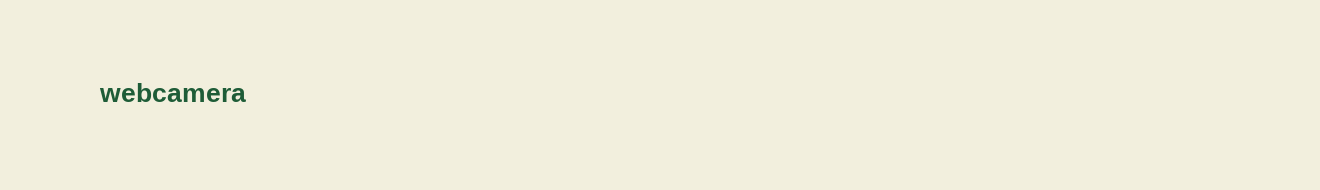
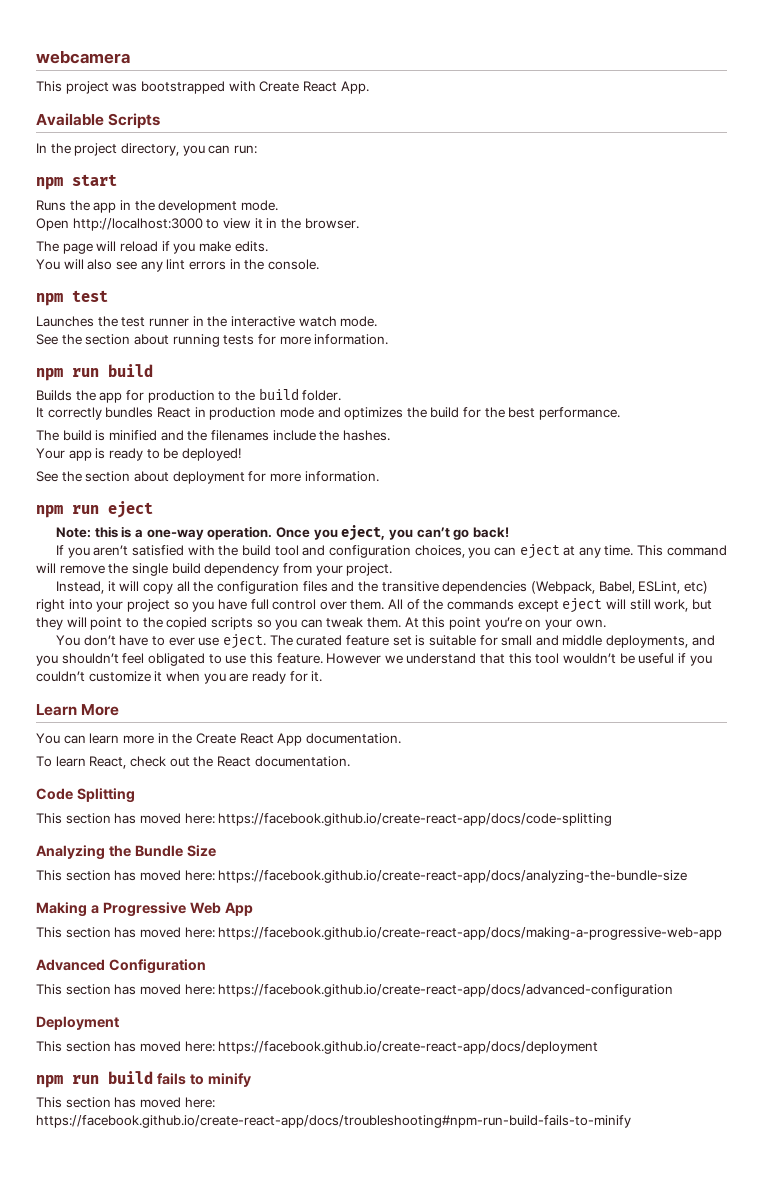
(246, 92) none -> [36,81,369,94] [36,113,161,129] [36,143,257,156] [36,174,117,190] [36,200,278,213] [36,218,359,231] [36,241,268,254] [36,259,319,272] [36,290,108,306] [36,316,378,327] [36,334,389,347] [36,364,153,381] [36,388,342,403] [36,407,621,420] [36,430,390,441] [36,448,241,461] [36,471,379,484] [36,501,153,518] [56,525,509,541] [56,544,727,559] [36,563,393,576] [56,581,708,594] [36,598,712,613] [36,617,606,630] [56,634,715,649] [36,653,712,666] [36,671,323,684] [36,704,120,716] [36,733,401,746] [36,756,350,769] [36,788,135,803] [36,813,613,826] [36,845,216,860] [36,870,688,883] [36,902,253,917] [36,927,723,940] [36,959,206,974] [36,984,674,997] [36,1016,119,1030] [36,1041,599,1054] [36,1071,251,1088] [36,1097,215,1108] [36,1115,631,1128] // This project was bootstrapped with Create React App. // Available Scripts // In the project directory, you can run: // npm start // Runs the app in the development mode. // Open http://localhost:3000 to view it in the browser. // The page will reload if you make edits. // You will also see any lint errors in the console. // npm test // Launches the test runner in the interactive watch mode. // See the section about running tests for more information. // npm run build // Builds the app for production to the build folder. // It correctly bundles React in production mode and optimizes the build for the best performance. // The build is minified and the filenames include the hashes. // Your app is ready to be deployed! // See the section about deployment for more information. // npm run eject // Note: this is a one-way operation. Once you eject, you can’t go back! // If you aren’t satisfied with the build tool and configuration choices, you can eject at any time. This command will remove the single build dependency from your project. // Instead, it will copy all the configuration files and the transitive dependencies (Webpack, Babel, ESLint, etc) right into your project so you have full control over them. All of the commands except eject will still work, but they will point to the copied scripts so you can tweak them. At this point you’re on your own. // You don’t have to ever use eject. The curated feature set is suitable for small and middle deployments, and you shouldn’t feel obligated to use this feature. However we understand that this tool wouldn’t be useful if you couldn’t customize it when you are ready for it. // Learn More // You can learn more in the Create React App documentation. // To learn React, check out the React documentation. // Code Splitting // This section has moved here: https://facebook.github.io/create-react-app/docs/code-splitting // Analyzing the Bundle Size // This section has moved here: https://facebook.github.io/create-react-app/docs/analyzing-the-bundle-size // Making a Progressive Web App // This section has moved here: https://facebook.github.io/create-react-app/docs/making-a-progressive-web-app // Advanced Configuration // This section has moved here: https://facebook.github.io/create-react-app/docs/advanced-configuration // Deployment // This section has moved here: https://facebook.github.io/create-react-app/docs/deployment // npm run build fails to minify // This section has moved here: https://facebook.github.io/create-react-app/docs/troubleshooting#npm-run-build-fails-to-minify

